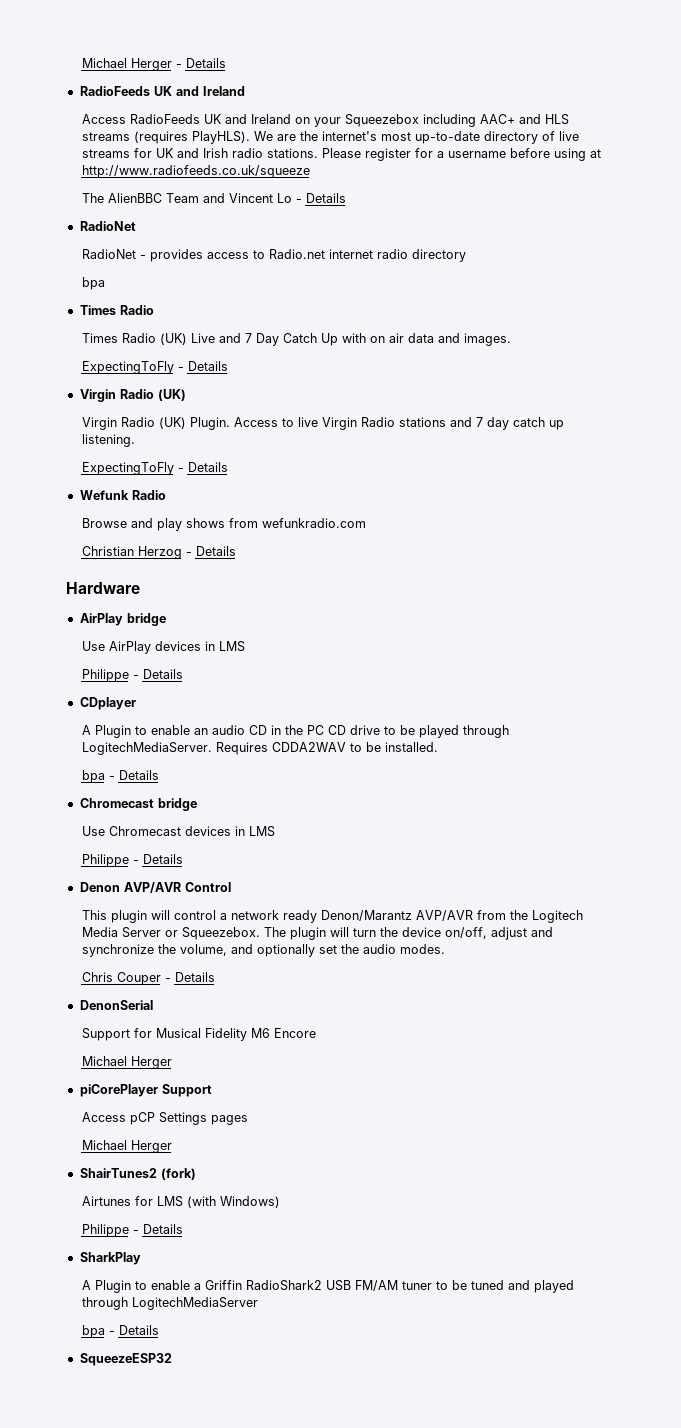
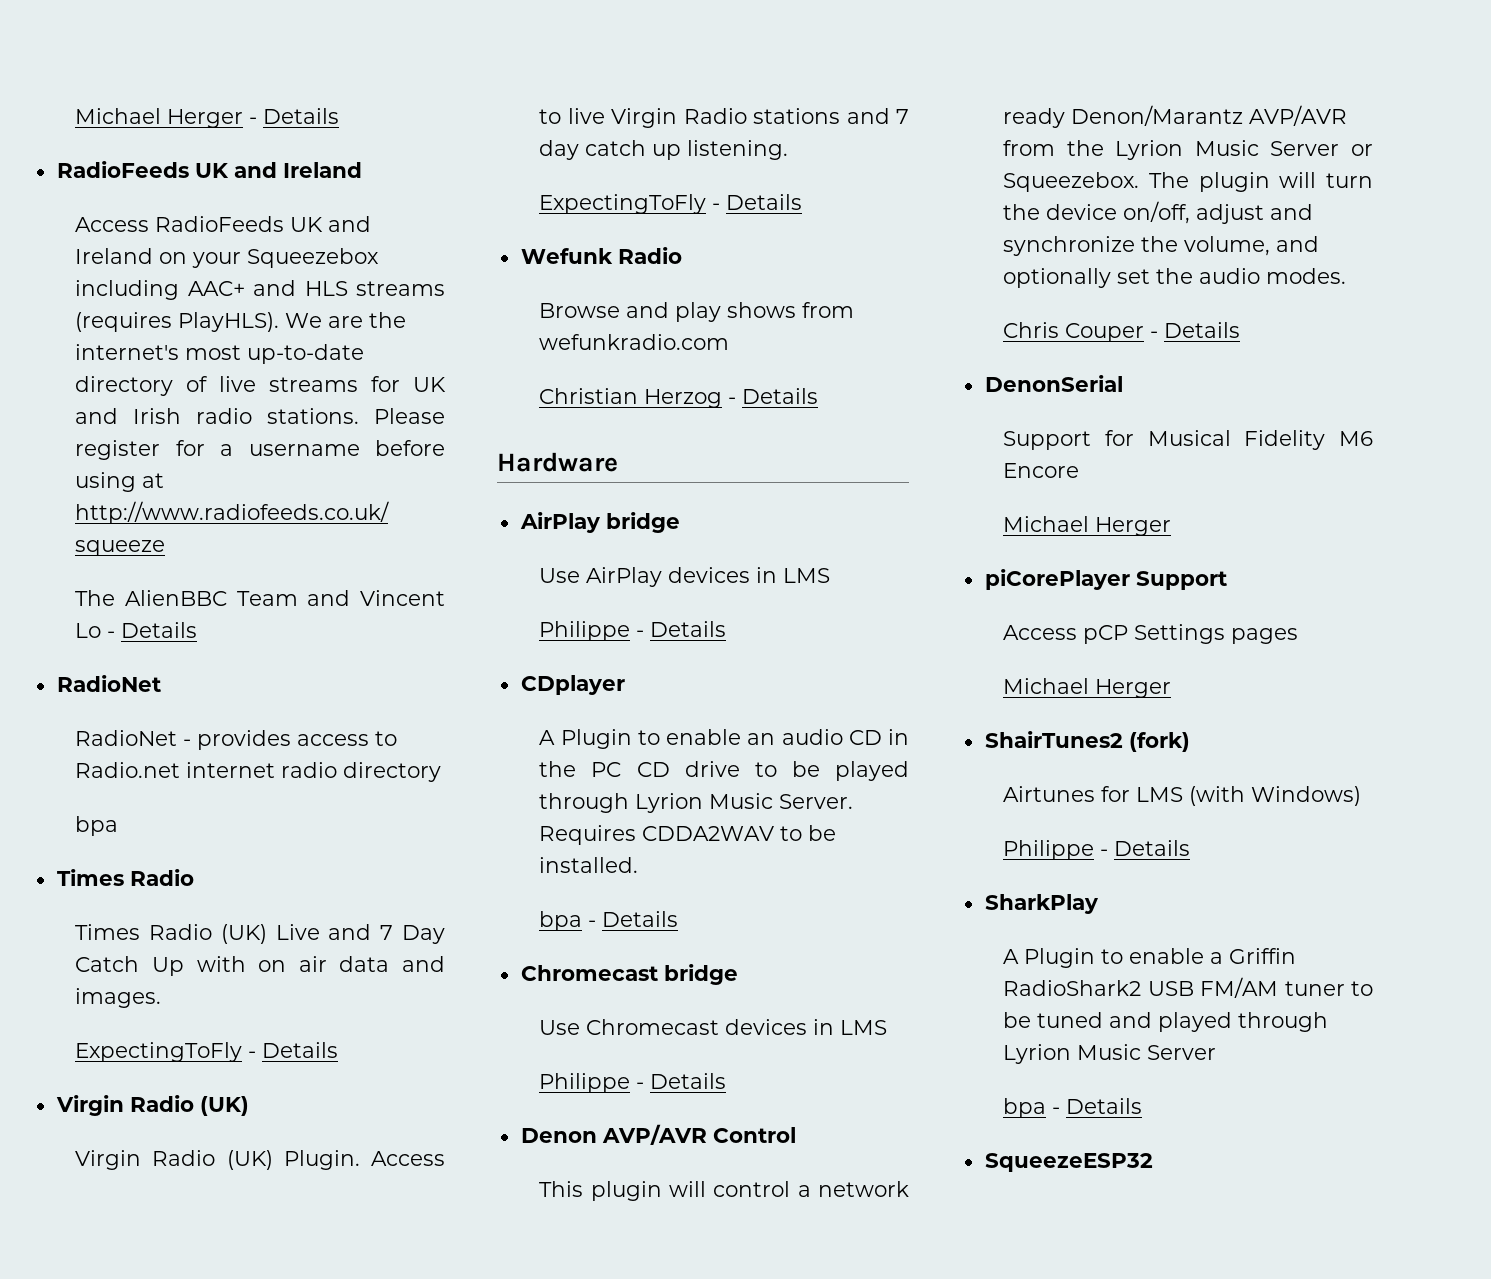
[81,742,212,755] LogitechMediaServer. -> [635,793,854,813] Lyrion Music Server.
[531,910,583,923] [81,927,118,937] Logitech Media -> [1115,140,1259,160] Lyrion Music
[131,1297,258,1310] LogitechMediaServer -> [1003,1044,1217,1064] Lyrion Music Server

